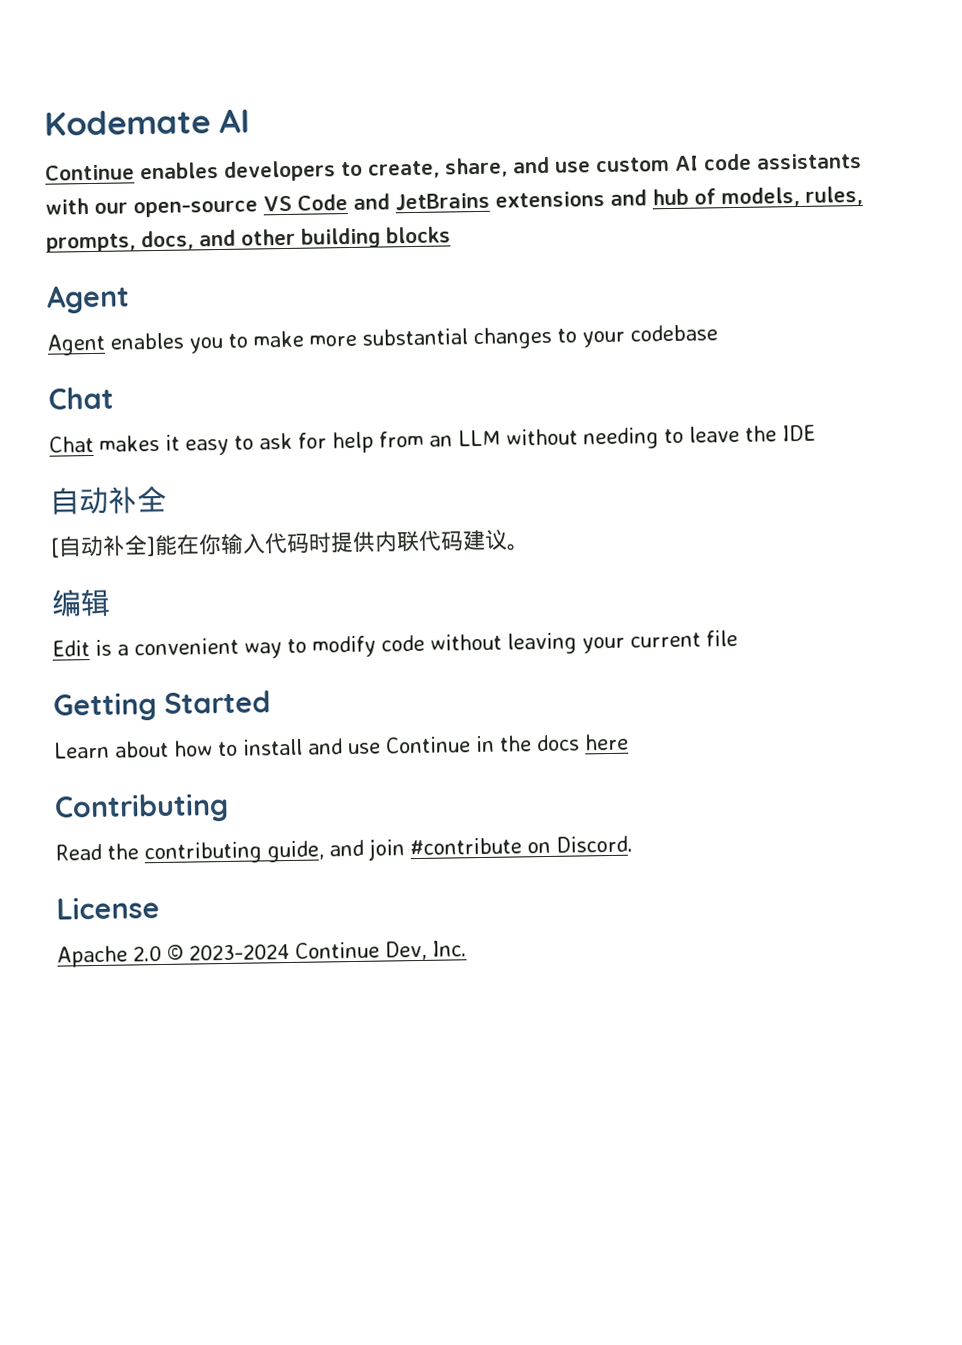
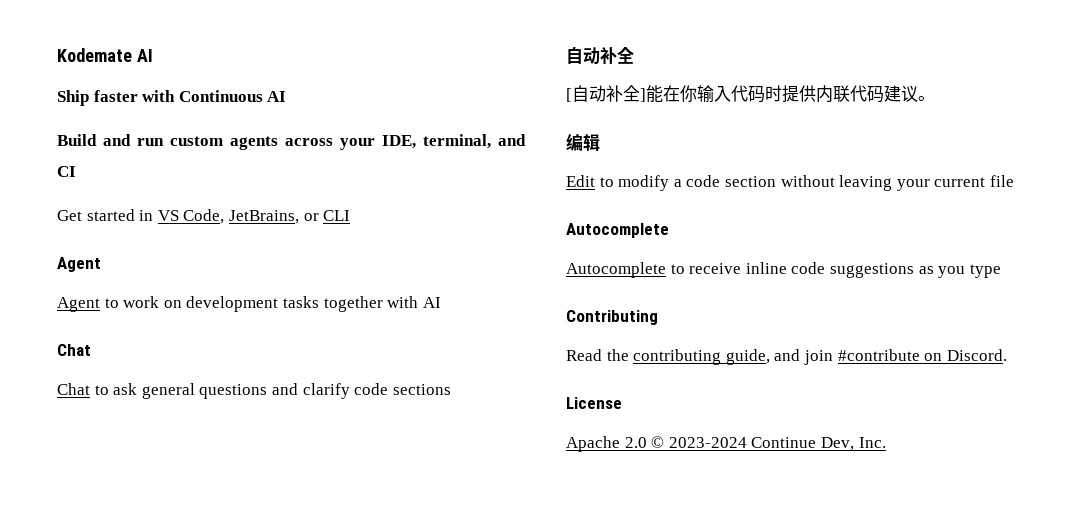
[45,153,862,182] [45,186,863,218] [46,226,451,253] [46,284,130,314] [47,324,718,356] [48,386,114,410] [49,424,816,456] Continue enables developers to create, share, and use custom AI code assistants with our open-source VS Code and JetBrains extensions and hub of models, rules, prompts, docs, and other building blocks // Agent // Agent enables you to make more substantial changes to your codebase // Chat // Chat makes it easy to ask for help from an LLM without needing to leave the IDE -> [57,90,287,106] [57,134,526,150] [57,166,76,177] [57,209,351,224] [57,257,101,272] [57,296,441,312] [57,344,91,356] [57,383,451,399] Ship faster with Continuous AI // Build and run custom agents across your IDE, terminal, and CI // Get started in VS Code, JetBrains, or CLI // Agent // Agent to work on development tasks together with AI // Chat // Chat to ask general questions and clarify code sections
[95,634,425,659] is a convenient way to modify code -> [599,175,776,191] to modify a code section
[53,690,271,722] [54,733,629,759] Getting Started // Learn about how to install and use Continue in the docs here -> [566,223,669,238] [566,262,1001,278] Autocomplete // Autocomplete to receive inline code suggestions as you type

